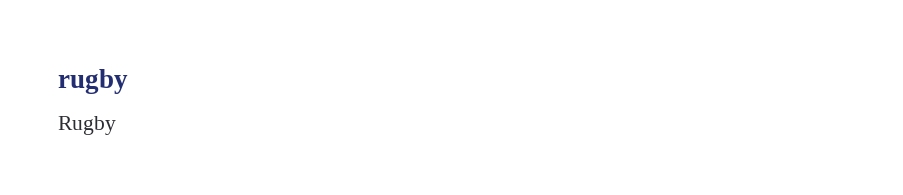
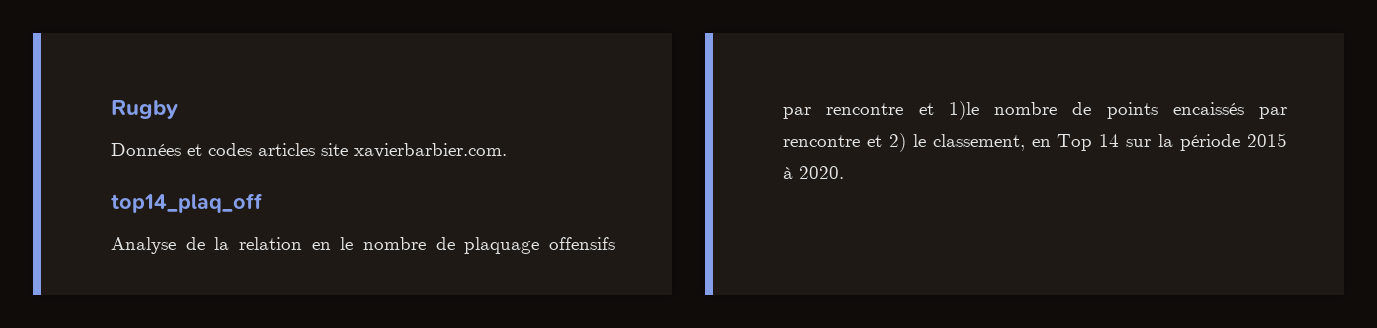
[58,69,128,94] [58,116,116,135] rugby // Rugby -> [111,100,178,119] [111,143,507,158] [111,193,263,213] [111,237,615,254] [783,101,1287,120] [783,133,1287,152] [783,166,844,179] Rugby // Données et codes articles site xavierbarbier.com. // top14_plaq_off // Analyse de la relation en le nombre de plaquage offensifs par rencontre et 1)le nombre de points encaissés par rencontre et 2) le classement, en Top 14 sur la période 2015 à 2020.

